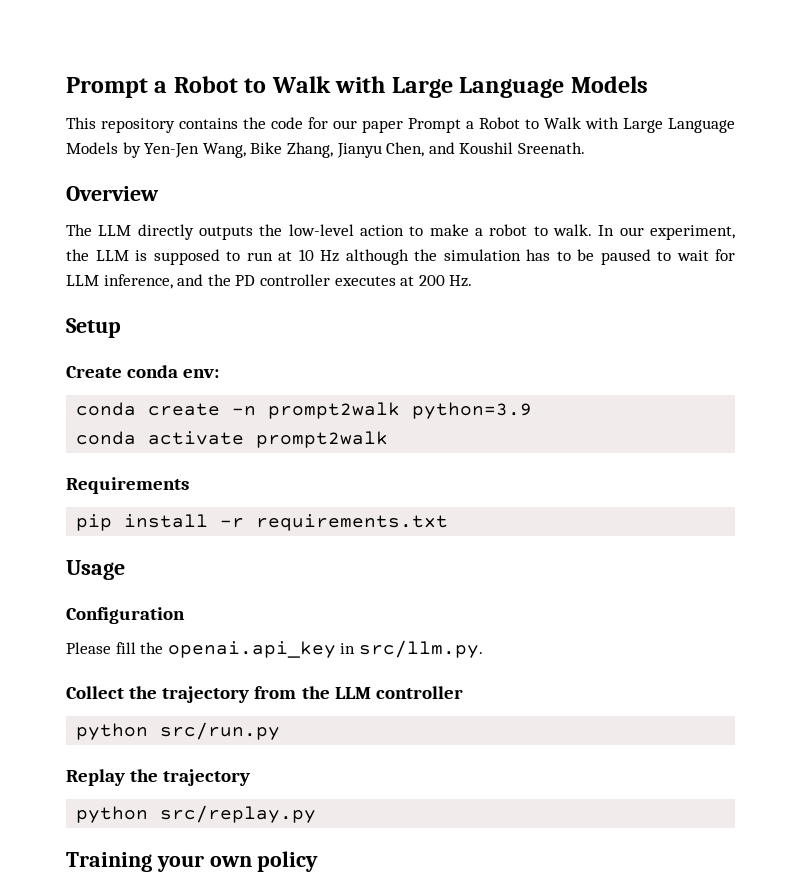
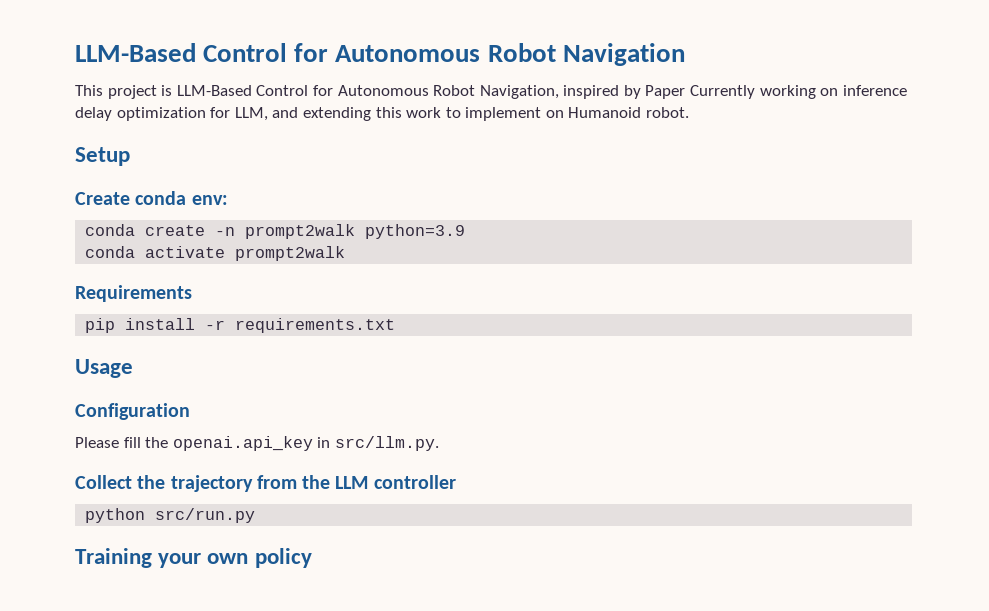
[66,76,648,98] [66,117,735,133] [66,142,585,158] [66,186,159,201] [66,224,735,240] [66,249,735,265] [66,274,473,289] Prompt a Robot to Walk with Large Language Models // This repository contains the code for our paper Prompt a Robot to Walk with Large Language Models by Yen-Jen Wang, Bike Zhang, Jianyu Chen, and Koushil Sreenath. // Overview // The LLM directly outputs the low-level action to make a robot to walk. In our experiment, the LLM is supposed to run at 10 Hz although the simulation has to be paused to wait for LLM inference, and the PD controller executes at 200 Hz. -> [75,43,685,66] [75,85,907,99] [75,107,690,121] LLM-Based Control for Autonomous Robot Navigation // This project is LLM-Based Control for Autonomous Robot Navigation, inspired by Paper Currently working on inference delay optimization for LLM, and extending this work to implement on Humanoid robot.
[66,769,251,786] [76,805,317,823] // Replay the trajectory // python src/replay.py -> (256, 515) none

